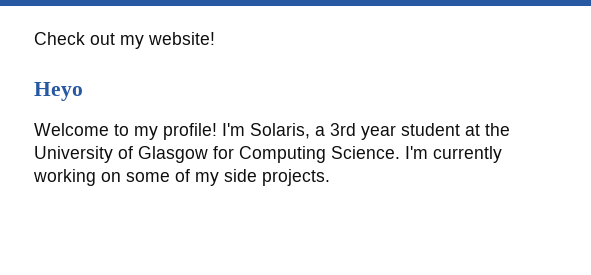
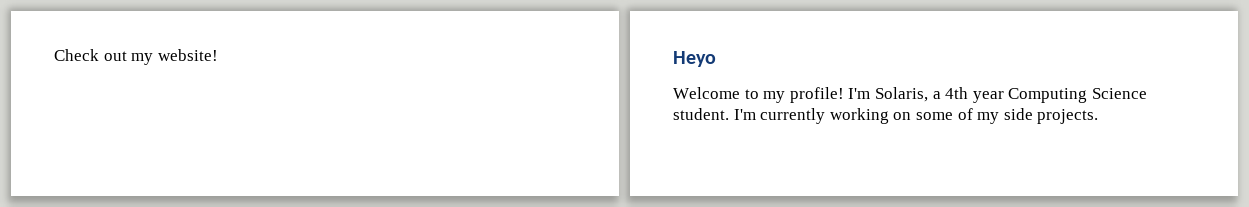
[330,123,510,140] [34,146,400,163] 3rd year student at the University of Glasgow for Computing Science. -> [945,87,1147,103] [673,108,729,120] 4th year Computing Science student.

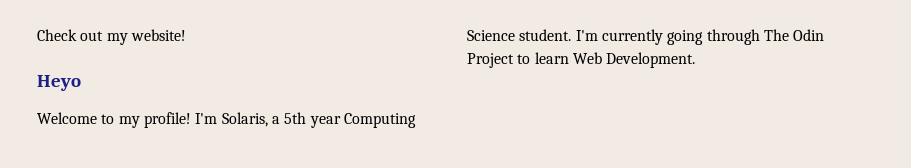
[945,87,969,99] 4th -> [284,112,307,124] 5th
[829,108,1099,124] working on some of my side projects. -> [667,29,825,45] [467,52,696,68] going through The Odin Project to learn Web Development.

